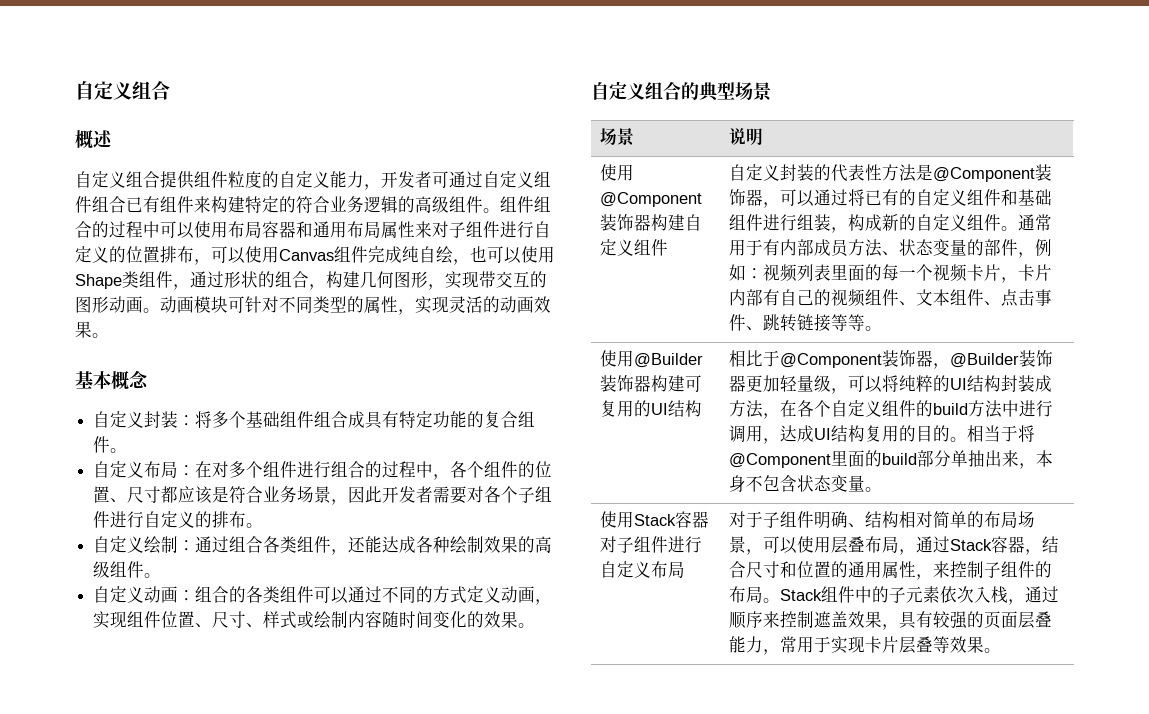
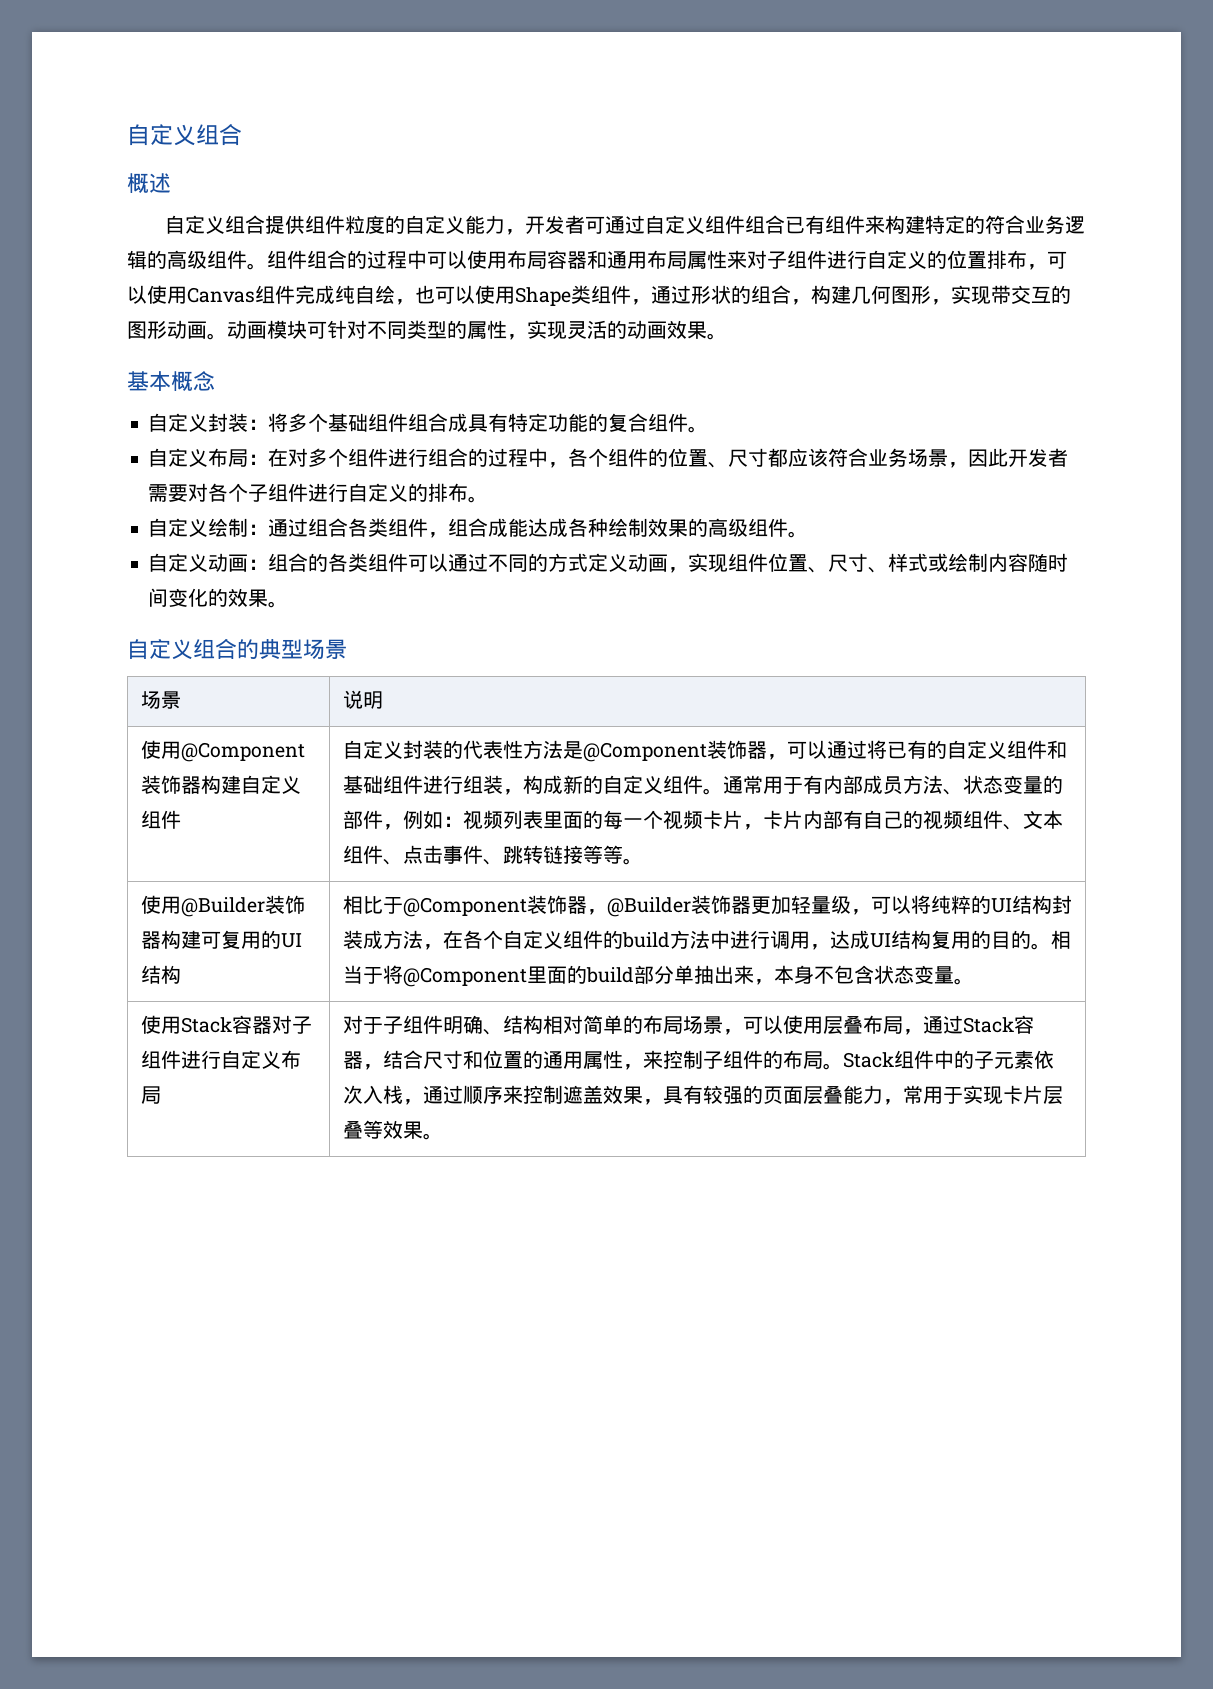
[212,486,230,503] 是 -> (829, 457) none
[348,536,366,553] 还 -> [448,518,509,537] 组合成

